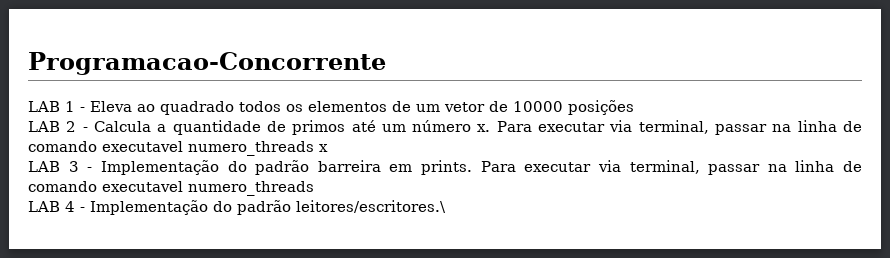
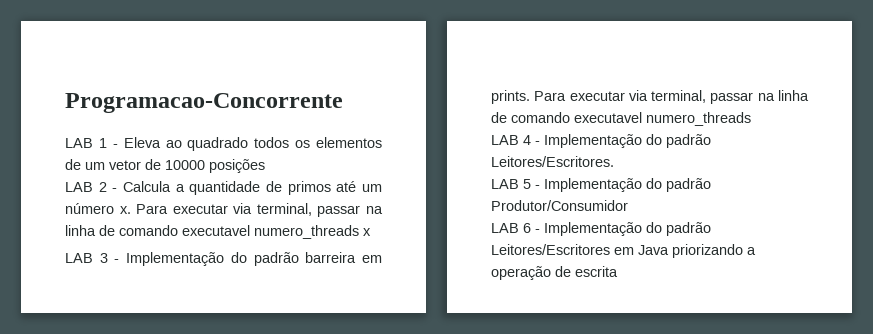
[296,200,446,213] leitores/escritores.\ -> [491,156,614,167] [491,178,711,192] [491,200,628,211] [491,222,711,236] [491,244,756,258] [491,266,618,280] Leitores/Escritores. // LAB 5 - Implementação do padrão Produtor/Consumidor // LAB 6 - Implementação do padrão Leitores/Escritores em Java priorizando a operação de escrita

